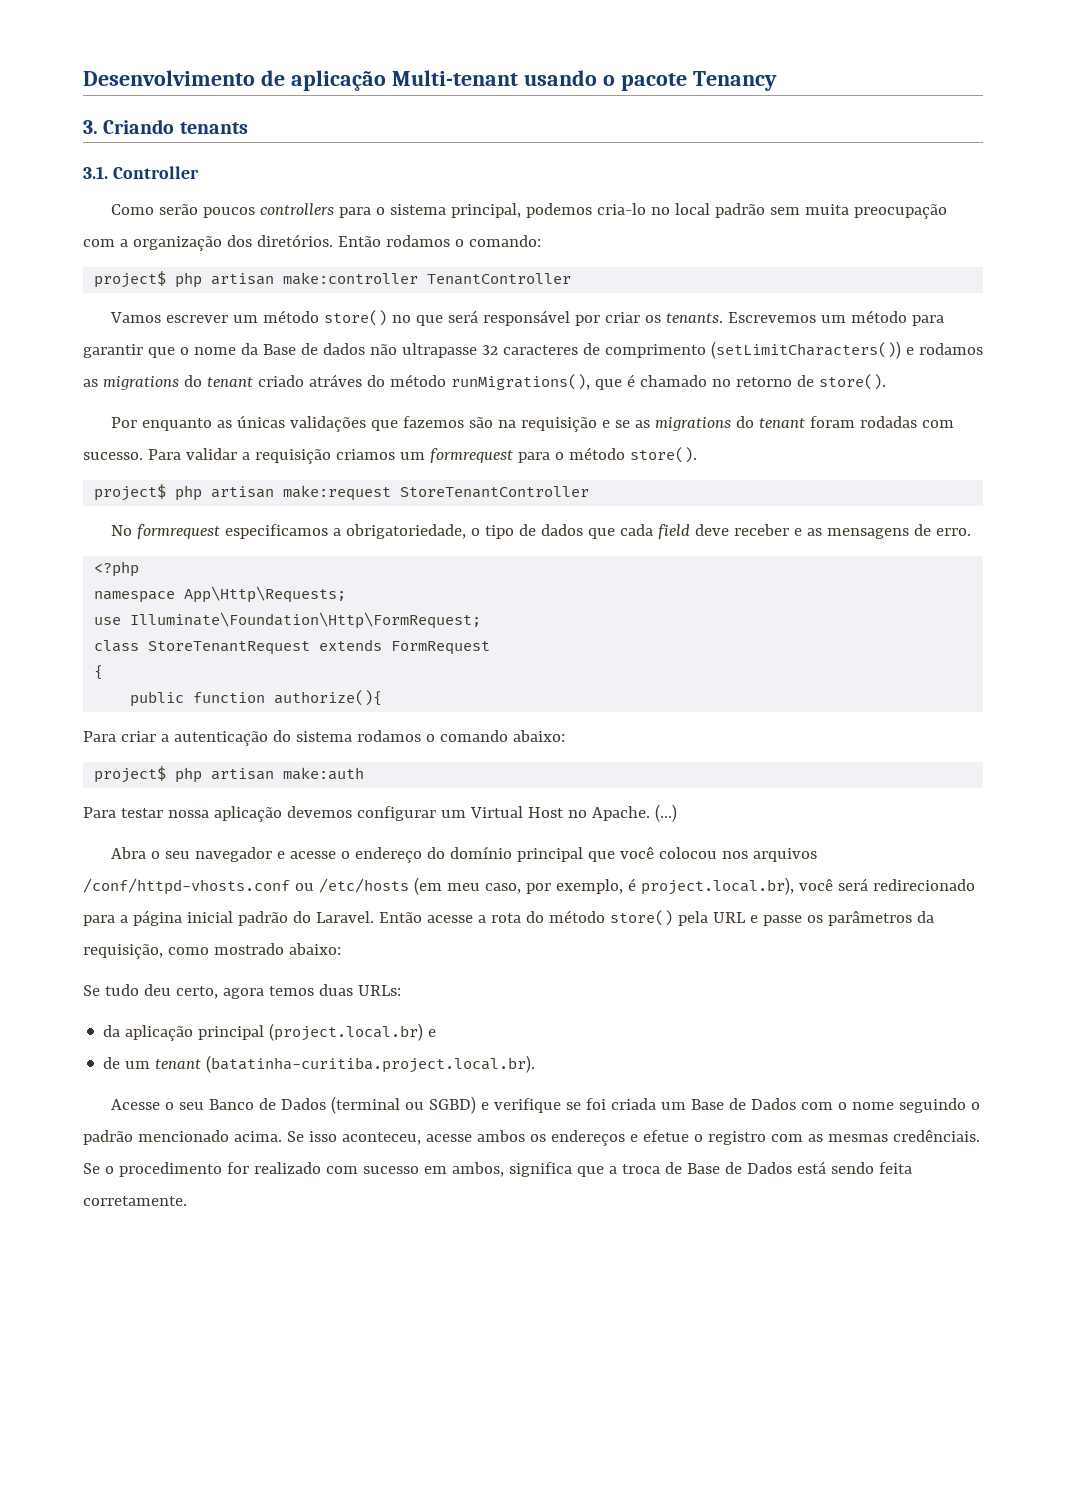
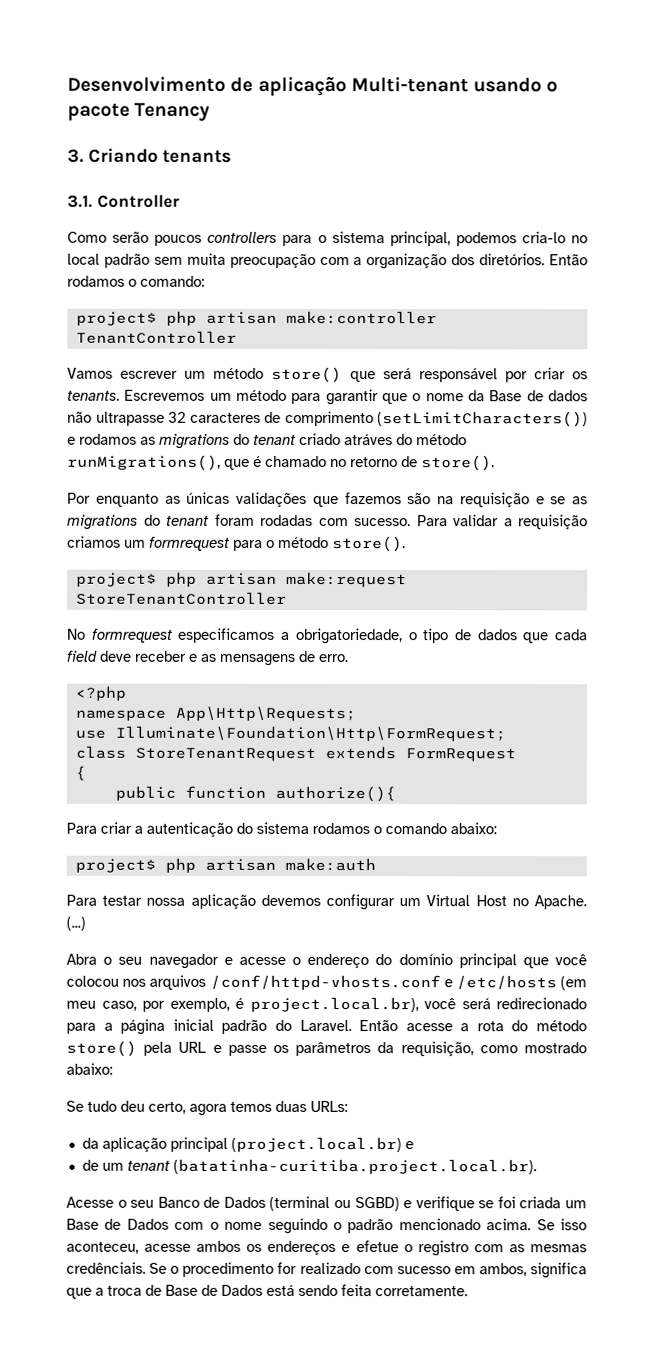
[392,315,412,323] no -> (343, 375) none
[294,883,314,891] ou -> [443,979,453,988] e

